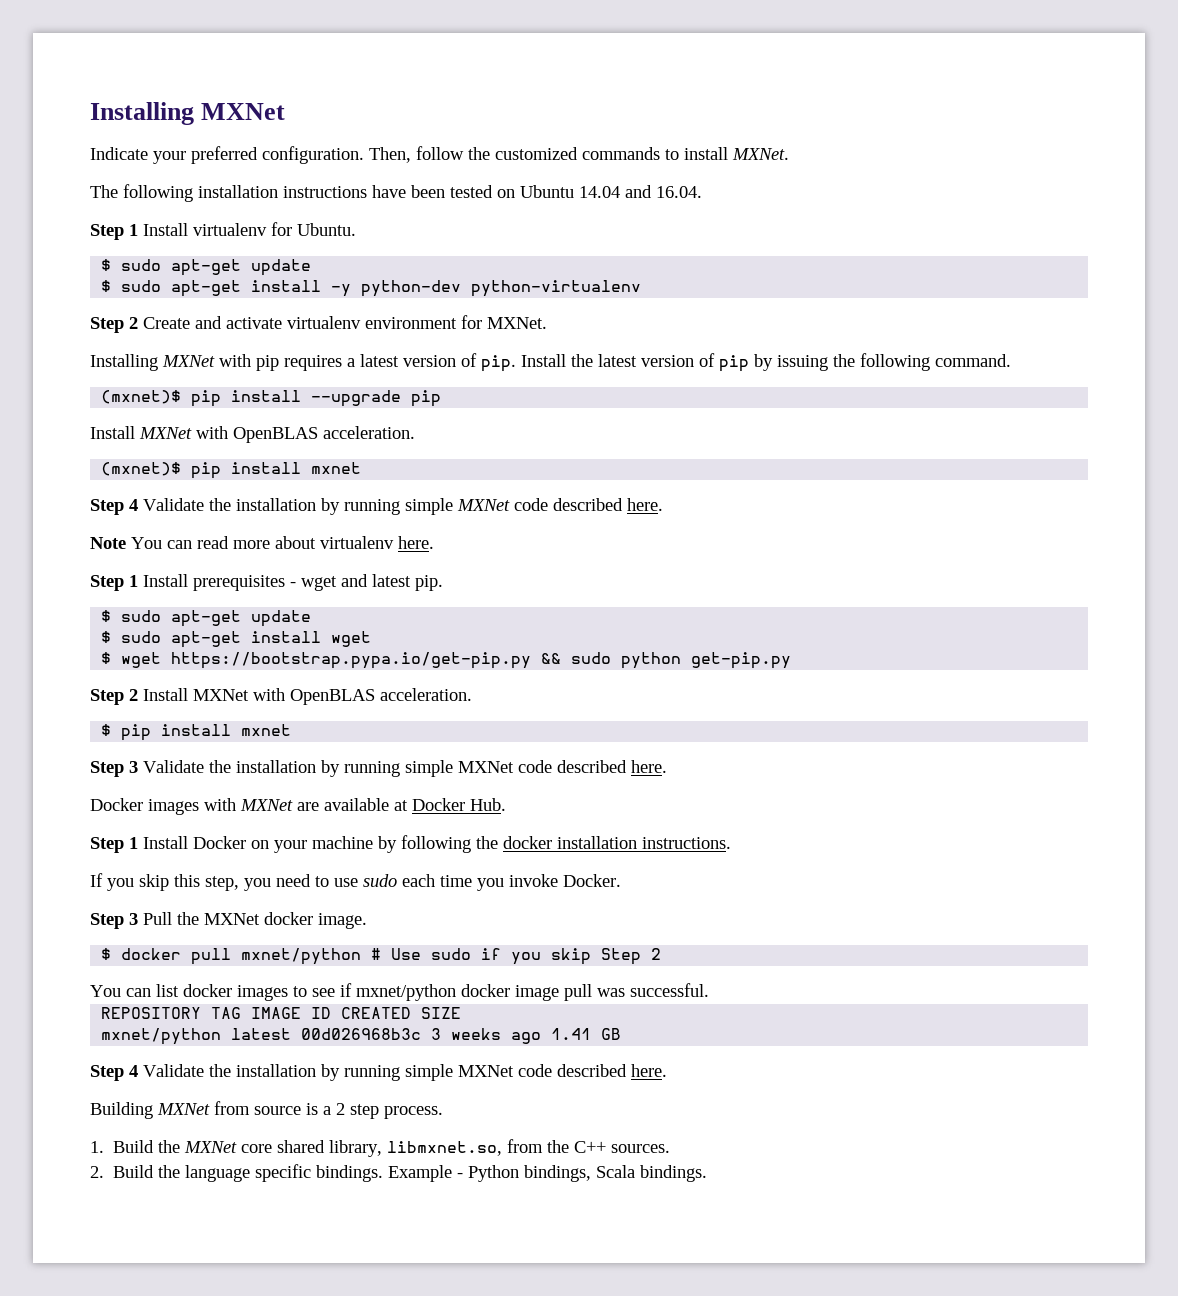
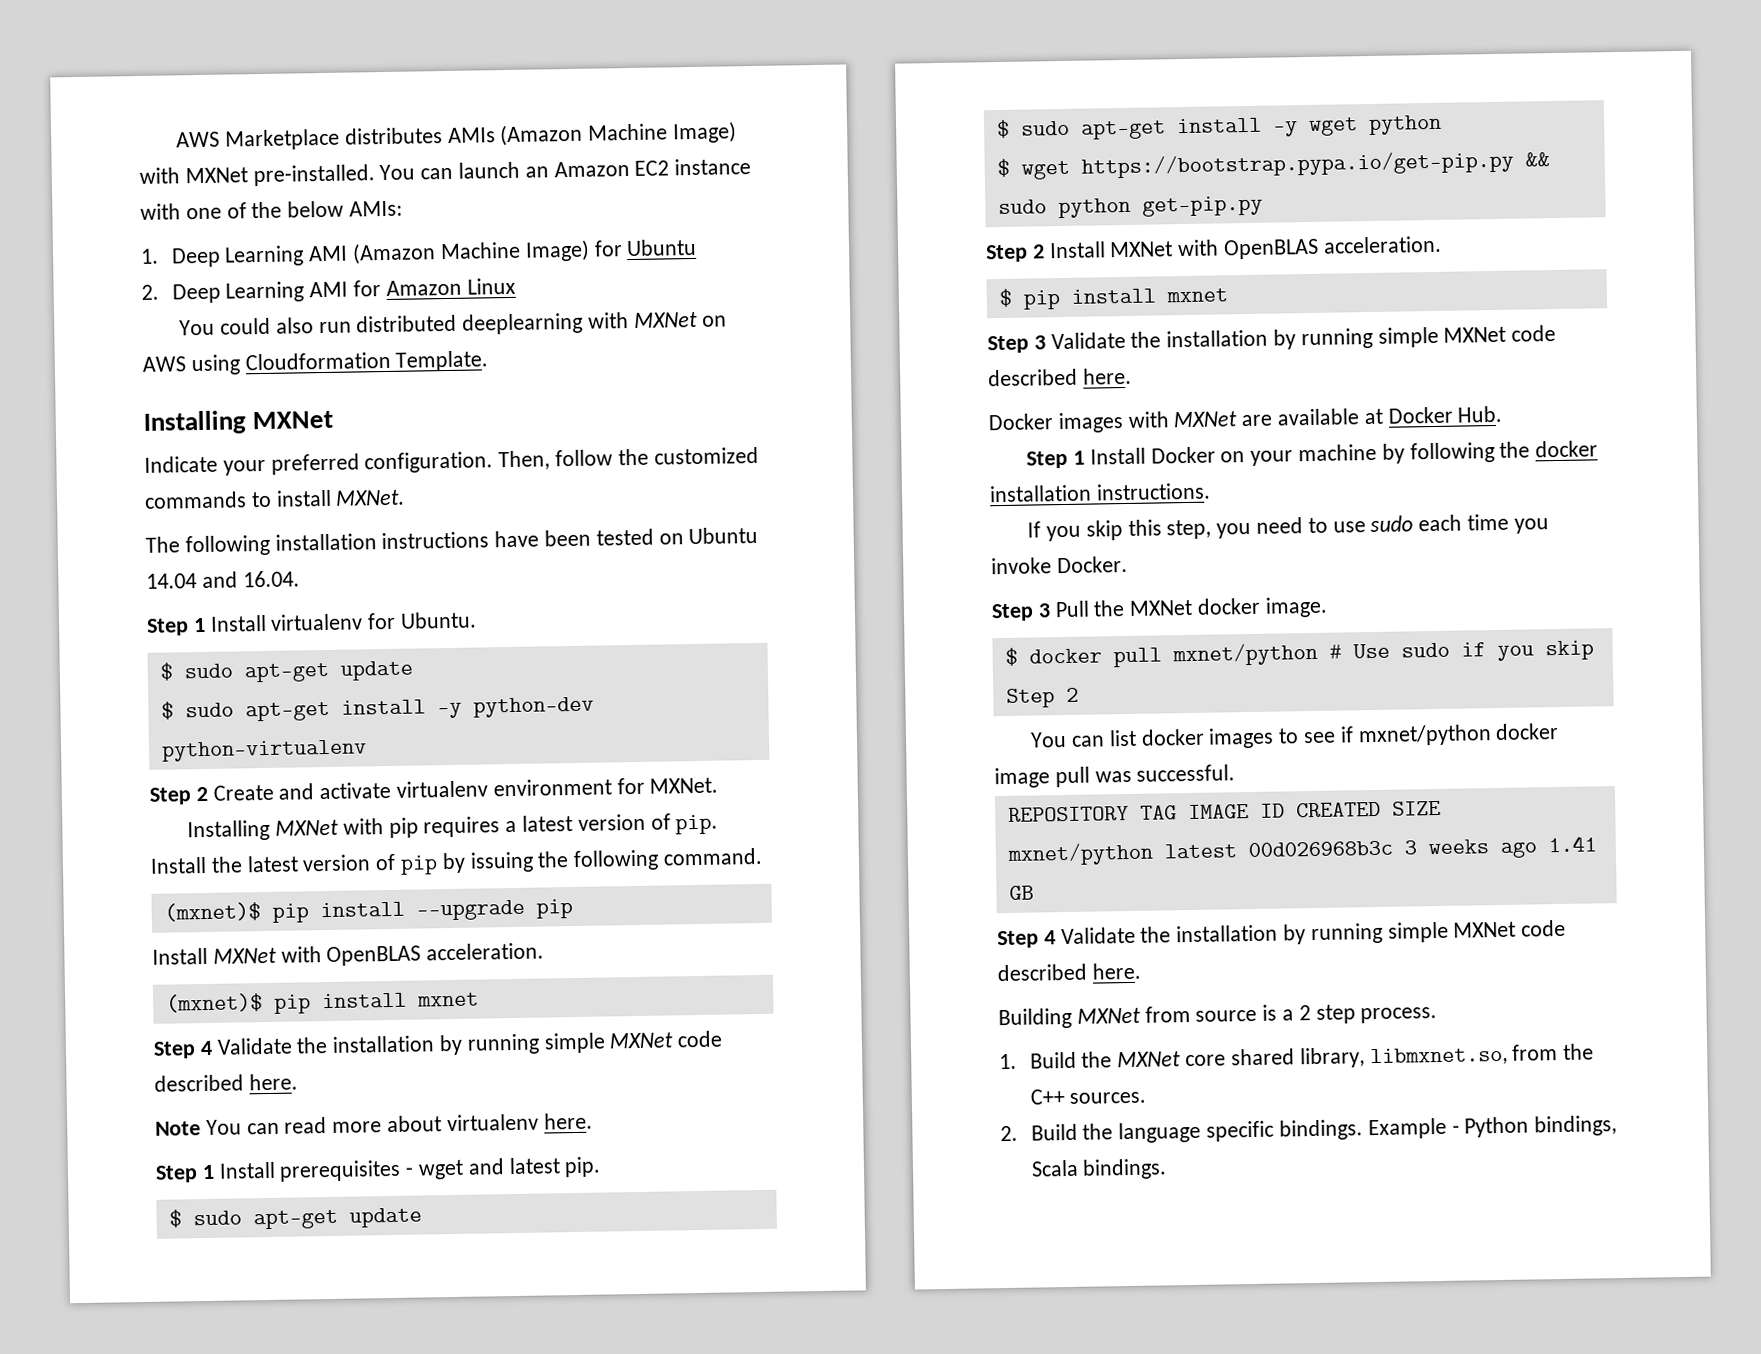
(90, 113) none -> [176,121,737,151] [139,158,752,187] [140,200,404,220] [140,238,698,268] [141,277,516,304] [179,311,727,336] [142,350,489,376] AWS Marketplace distributes AMIs (Amazon Machine Image) with MXNet pre-installed. You can launch an Amazon EC2 instance with one of the below AMIs: // 1. Deep Learning AMI (Amazon Machine Image) for Ubuntu // 2. Deep Learning AMI for Amazon Linux // You could also run distributed deeplearning with MXNet on AWS using Cloudformation Template. //
[331,631,372,647] wget -> [1272,114,1442,137] -y wget python

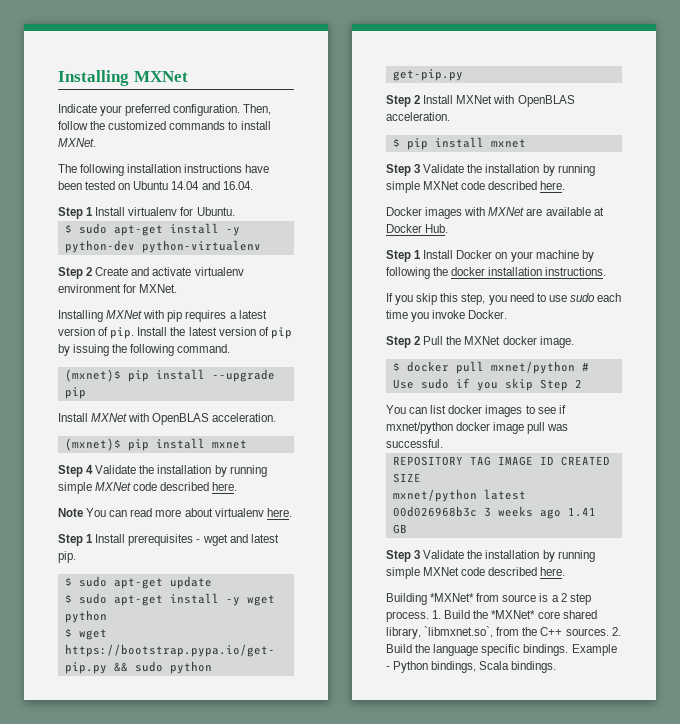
[176,121,737,151] [139,158,752,187] [140,200,404,220] [140,238,698,268] [141,277,516,304] [179,311,727,336] [142,350,489,376] AWS Marketplace distributes AMIs (Amazon Machine Image) with MXNet pre-installed. You can launch an Amazon EC2 instance with one of the below AMIs: // 1. Deep Learning AMI (Amazon Machine Image) for Ubuntu // 2. Deep Learning AMI for Amazon Linux // You could also run distributed deeplearning with MXNet on AWS using Cloudformation Template. // -> (58, 78) none
[159,660,413,683] // $ sudo apt-get update -> (235, 211) none
[1037,603,1051,618] 3 -> [414,336,421,345] 2
[1043,930,1056,945] 4 -> [414,550,421,559] 3
[1076,1007,1141,1024] MXNet -> [430,593,475,602] *MXNet*
(1438, 1015) // -> (429, 616) none
[1117,1051,1182,1068] MXNet -> [491,610,536,619] *MXNet*
[1369,1046,1508,1067] libmxnet.so, -> [424,626,494,638] `libmxnet.so`,
(1147, 1097) // -> (609, 632) none

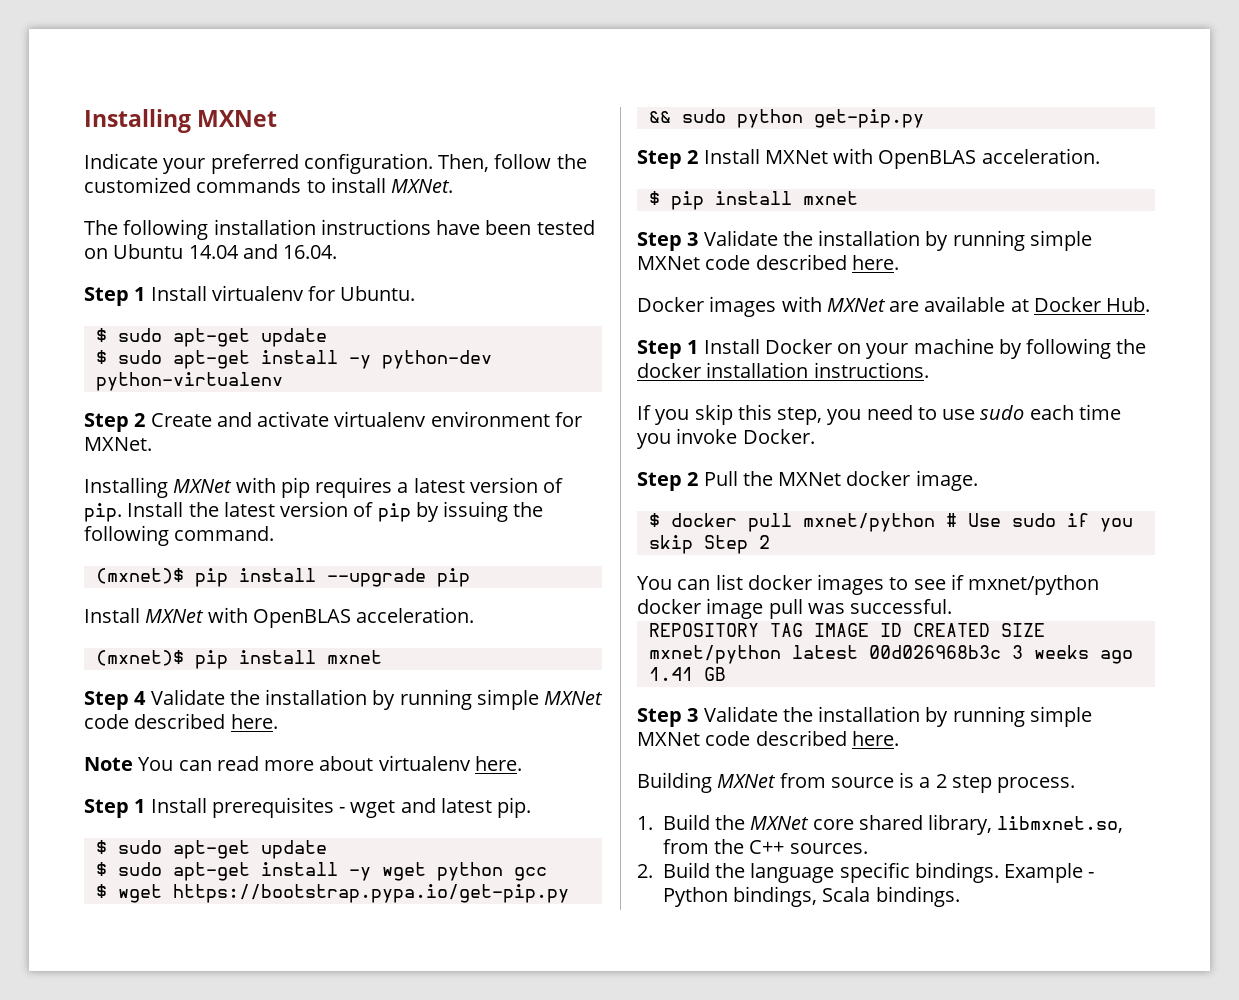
(235, 211) none -> [95,328,327,347] // $ sudo apt-get update
(107, 616) none -> [513,867,547,881] gcc
[430,593,475,602] *MXNet* -> [717,774,777,788] MXNet
(429, 616) none -> (1076, 785) //
[491,610,536,619] *MXNet* -> [750,816,810,830] MXNet
[424,626,494,638] `libmxnet.so`, -> [997,816,1124,833] libmxnet.so,
(609, 632) none -> (868, 848) //

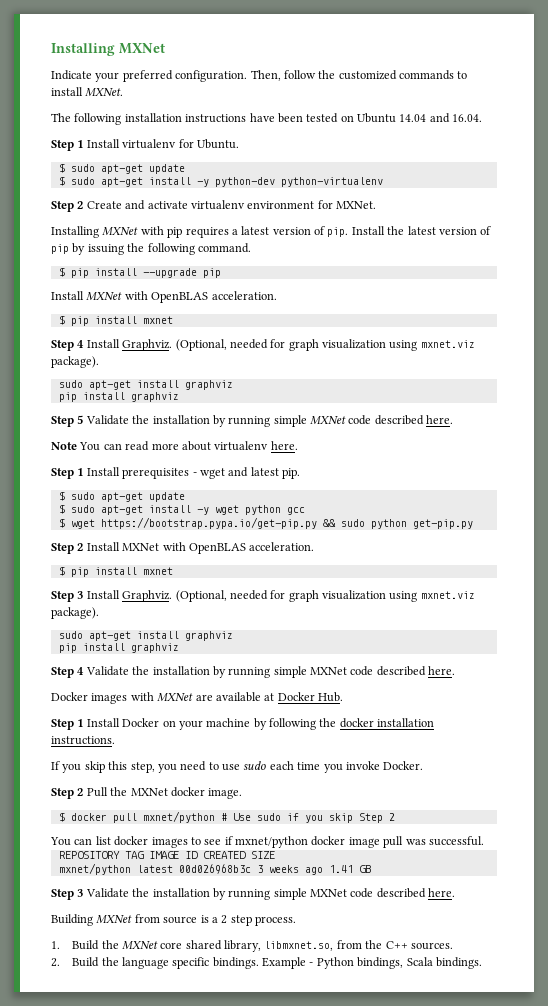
[95,568,184,584] (mxnet)$ -> [58,267,65,277] $
[95,650,184,666] (mxnet)$ -> [58,315,65,325] $
(147, 698) none -> [86,339,475,351] [51,356,99,368] [58,380,233,390] [58,392,179,402] [51,415,84,427] Install Graphviz. (Optional, needed for graph visualization using mxnet.viz package). // sudo apt-get install graphviz // pip install graphviz // Step 5
(699, 239) none -> [86,590,475,602] [51,607,99,619] [58,631,233,641] [58,643,179,653] [51,667,85,678] Install Graphviz. (Optional, needed for graph visualization using mxnet.viz package). // sudo apt-get install graphviz // pip install graphviz // Step 4

